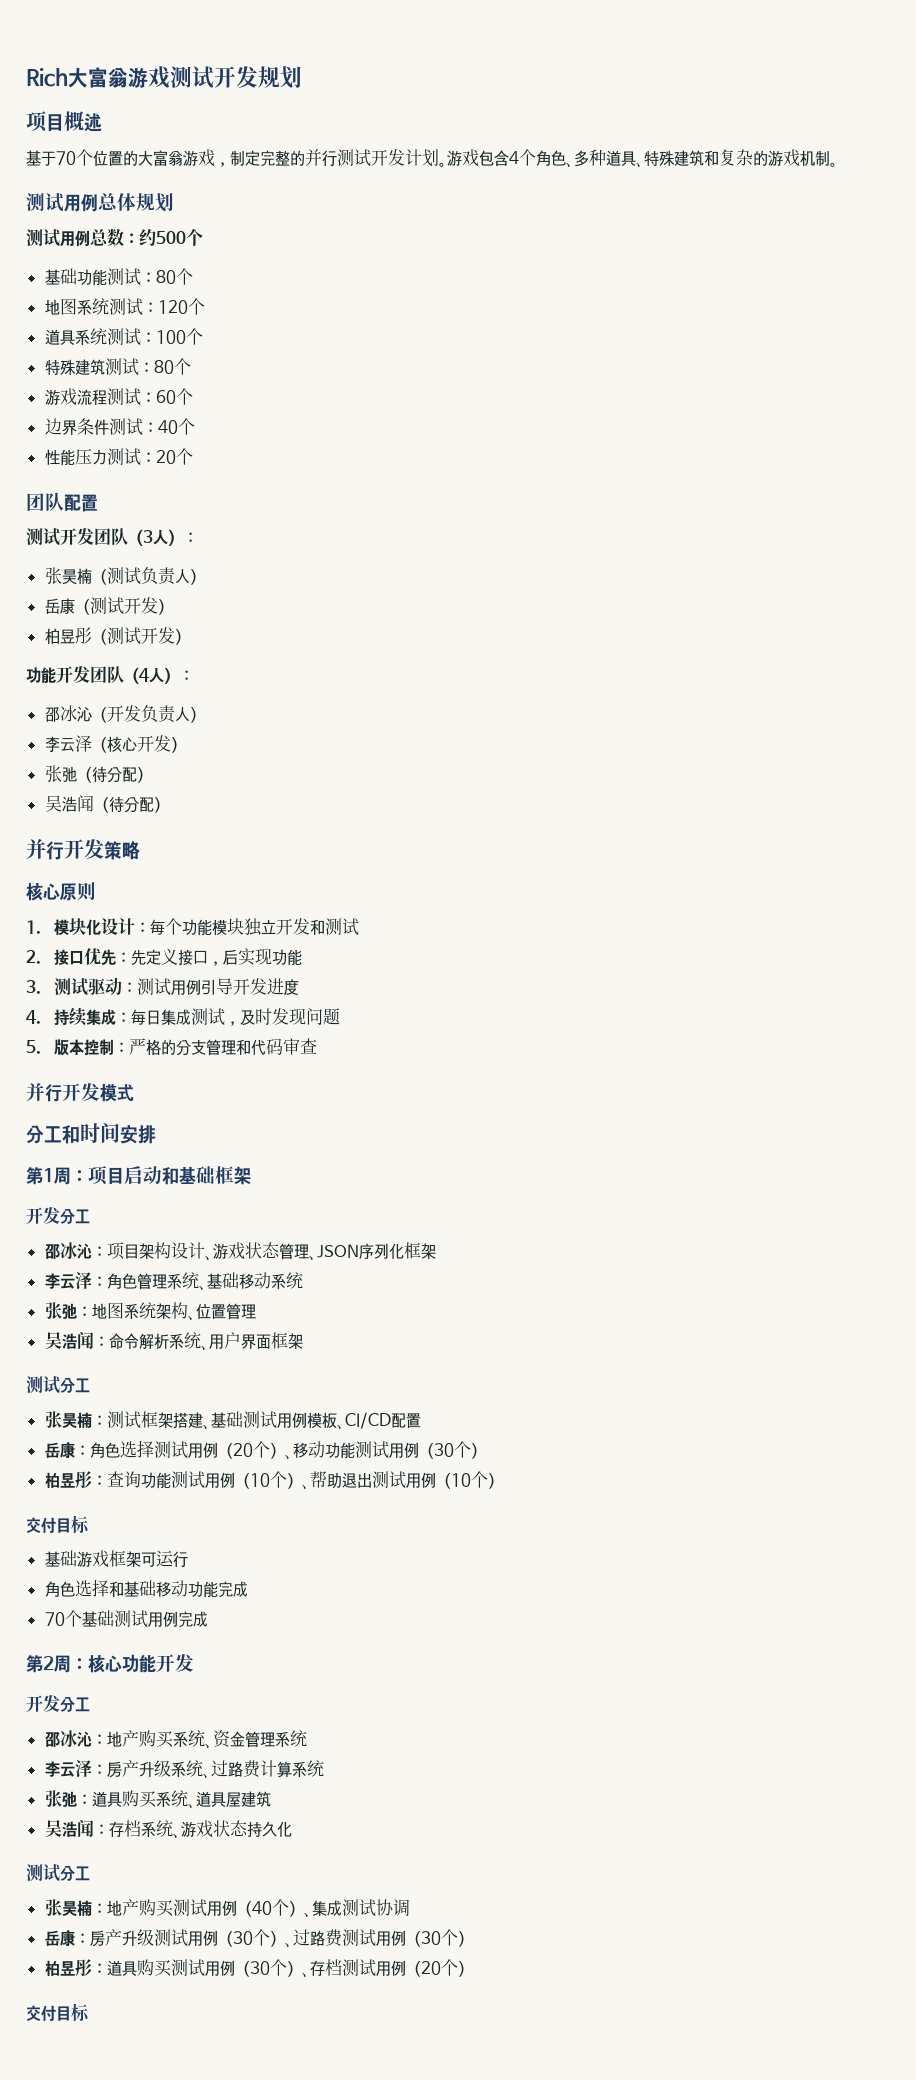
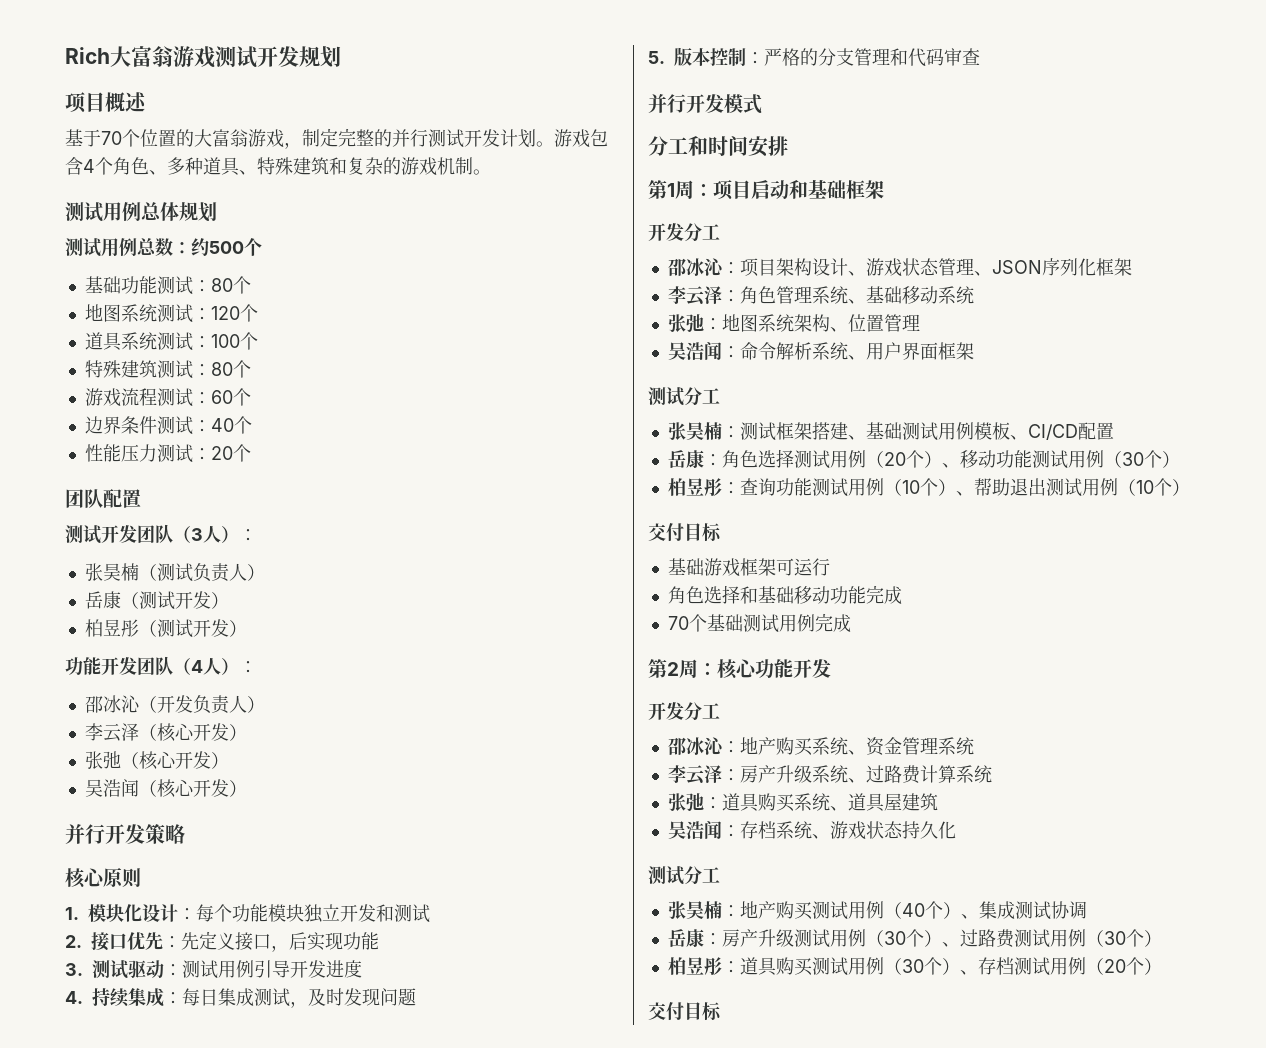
[91,766,137,783] 待分配 -> [138,751,211,770] 核心开发
[108,796,154,813] 待分配 -> [156,779,229,798] 核心开发

